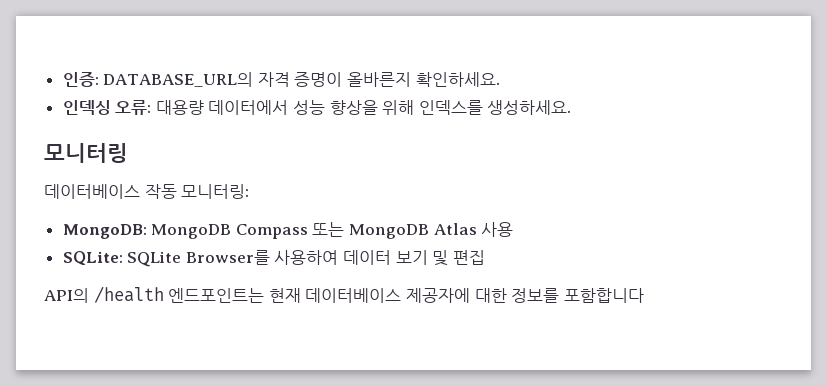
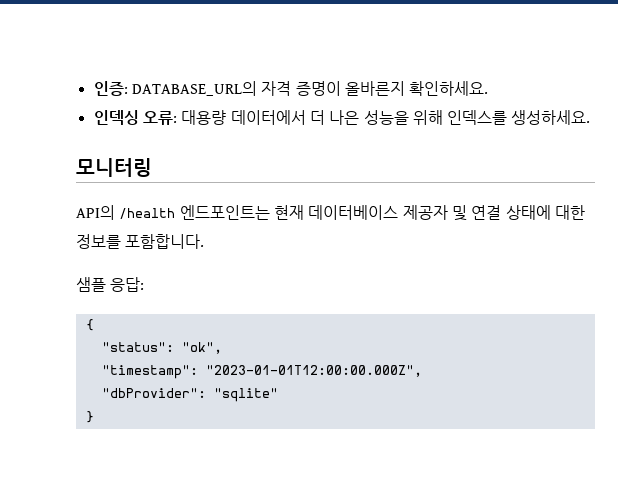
[293,100,378,115] 성능 향상을 -> [309,110,409,125] 더 나은 성능을
[44,184,250,199] [62,222,514,239] [62,250,485,267] // 데이터베이스 작동 모니터링: // MongoDB: MongoDB Compass 또는 MongoDB Atlas 사용 // SQLite: SQLite Browser를 사용하여 데이터 보기 및 편집 -> (152, 167) none
[405,288,644,303] 제공자에 대한 정보를 포함합니다 -> [402,205,585,221] [76,234,205,249] [76,277,145,292] [85,319,94,331] [101,342,222,354] [101,365,422,379] [101,388,278,402] [85,411,94,423] 제공자 및 연결 상태에 대한 정보를 포함합니다. // 샘플 응답: // { // "status": "ok", // "timestamp": "2023-01-01T12:00:00.000Z", // "dbProvider": "sqlite" // }

